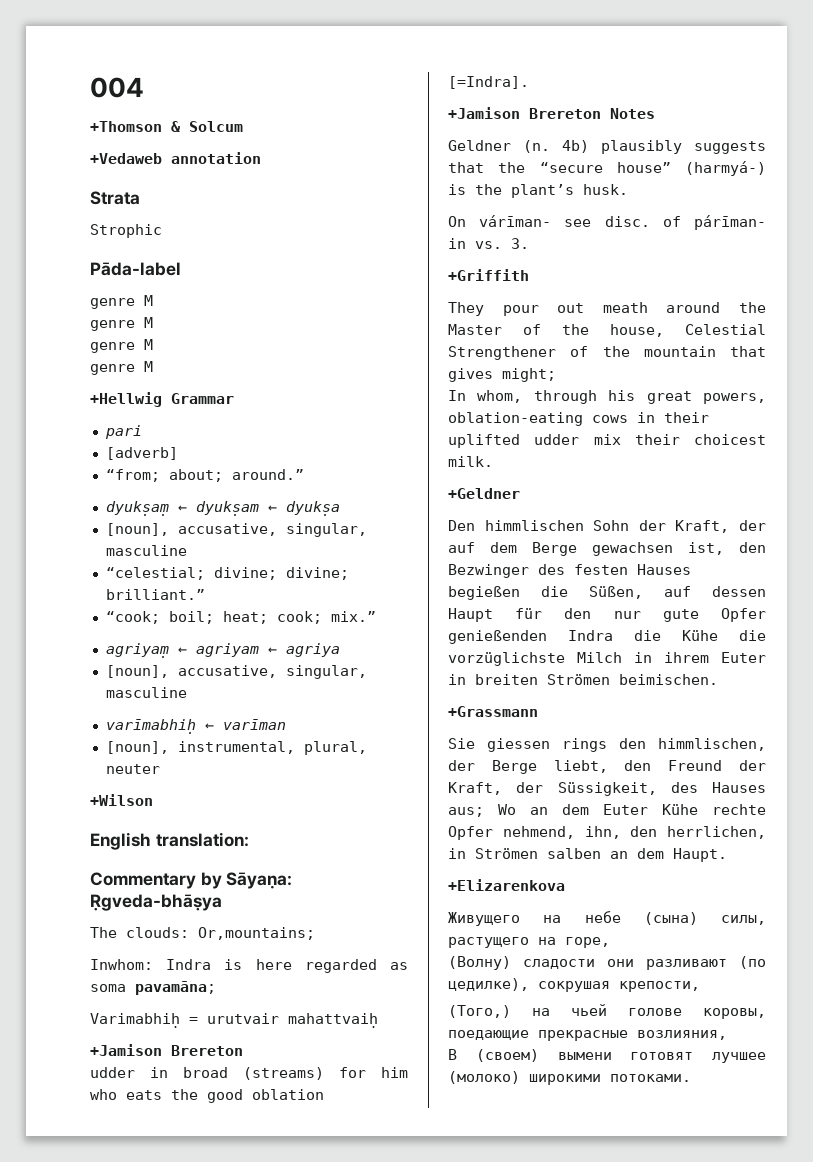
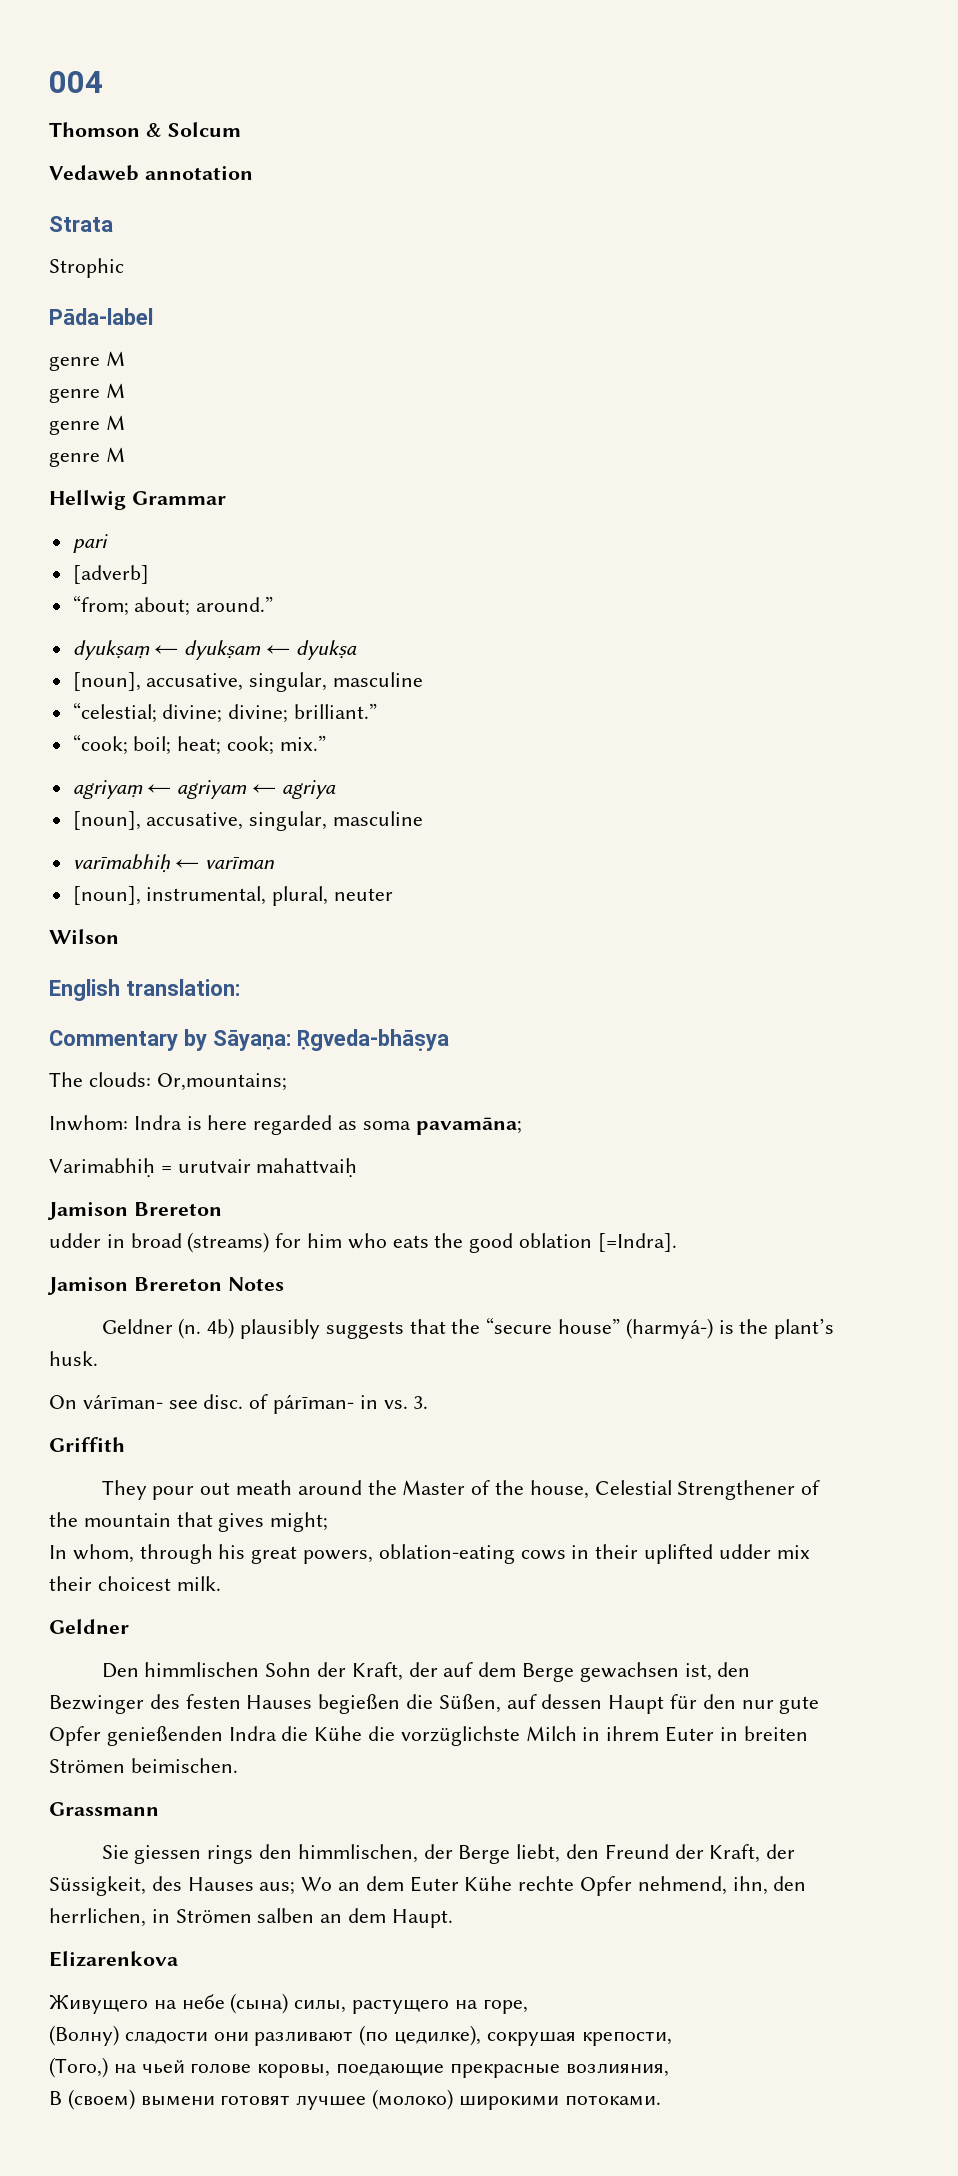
[90,121,162,132] +Thomson -> [49,122,140,137] Thomson
[90,153,162,164] +Vedaweb -> [49,165,139,181] Vedaweb
[90,392,162,407] +Hellwig -> [49,490,126,510] Hellwig
[90,794,153,806] +Wilson -> [49,929,119,944] Wilson
[90,1044,162,1056] +Jamison -> [47,1202,128,1220] Jamison
[448,107,520,119] +Jamison -> [47,1277,128,1295] Jamison
[448,269,529,281] +Griffith -> [49,1437,125,1452] Griffith
[448,488,520,499] +Geldner -> [49,1619,129,1634] Geldner
[448,706,538,717] +Grassmann -> [49,1802,159,1816] Grassmann
[448,879,565,891] +Elizarenkova -> [49,1951,178,1967] Elizarenkova

